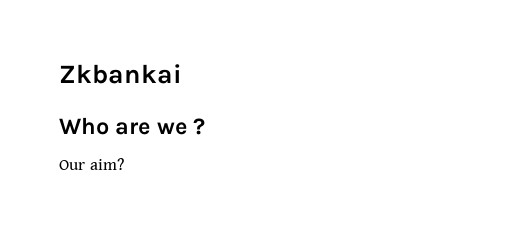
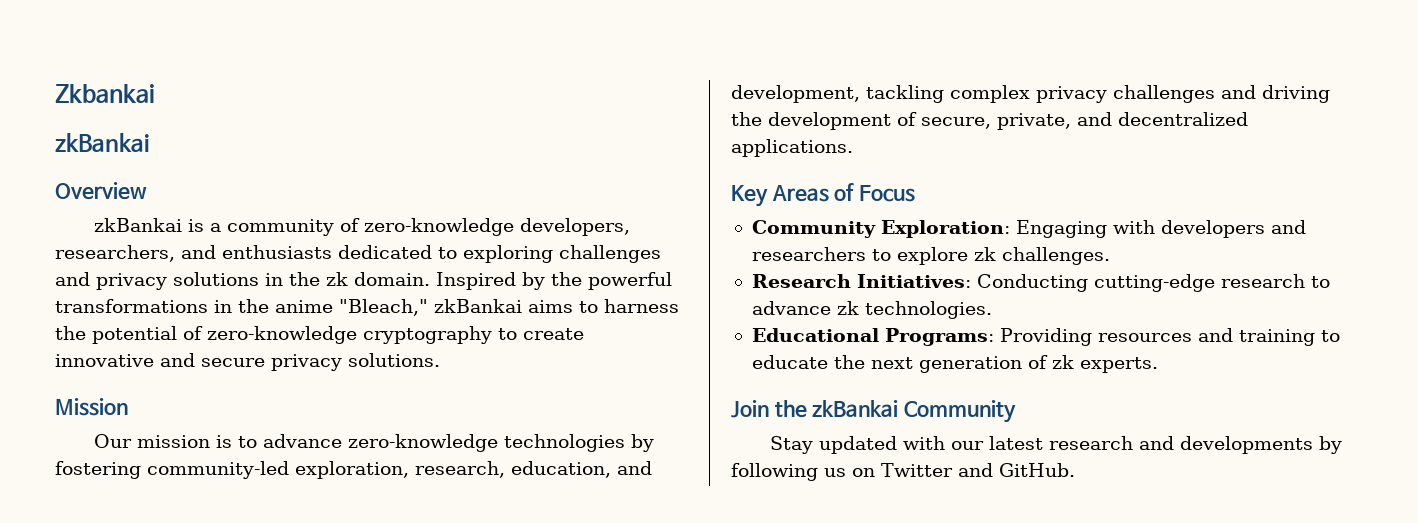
[59,117,206,135] [59,158,124,170] Who are we ? // Our aim? -> [55,133,150,152] [55,182,147,200] [93,218,630,236] [55,245,661,263] [55,272,672,290] [55,299,679,316] [55,326,584,344] [55,353,440,371] [55,398,128,416] [93,434,654,452] [55,461,652,479] [731,85,1330,103] [731,112,1248,130] [731,139,853,157] [731,183,915,207] [751,220,1306,238] [751,247,1110,265] [751,274,1330,292] [751,301,992,319] [751,328,1340,346] [751,355,1158,373] [731,400,1016,423] [769,436,1342,454] [731,463,1075,481] zkBankai // Overview // zkBankai is a community of zero-knowledge developers, researchers, and enthusiasts dedicated to exploring challenges and privacy solutions in the zk domain. Inspired by the powerful transformations in the anime "Bleach," zkBankai aims to harness the potential of zero-knowledge cryptography to create innovative and secure privacy solutions. // Mission // Our mission is to advance zero-knowledge technologies by fostering community-led exploration, research, education, and development, tackling complex privacy challenges and driving the development of secure, private, and decentralized applications. // Key Areas of Focus // Community Exploration: Engaging with developers and researchers to explore zk challenges. // Research Initiatives: Conducting cutting-edge research to advance zk technologies. // Educational Programs: Providing resources and training to educate the next generation of zk experts. // Join the zkBankai Community // Stay updated with our latest research and developments by following us on Twitter and GitHub.

